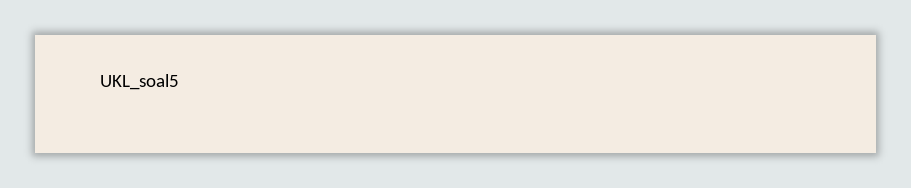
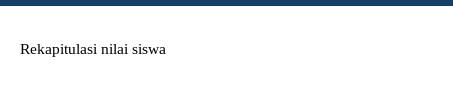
[100,74,179,90] UKL_soal5 -> [20,44,167,57] Rekapitulasi nilai siswa

